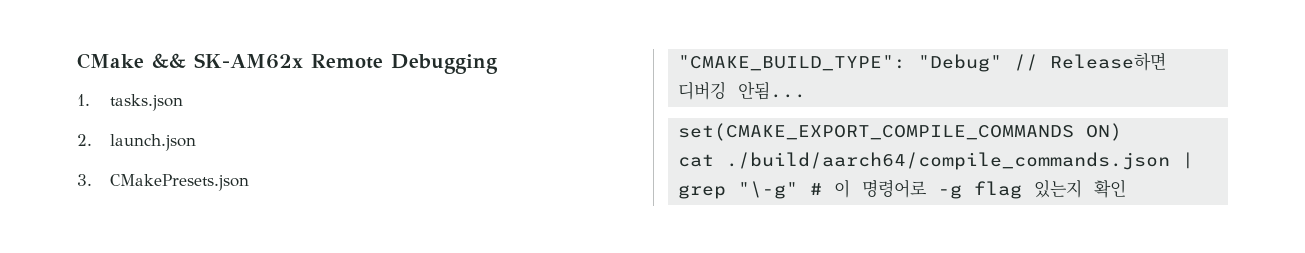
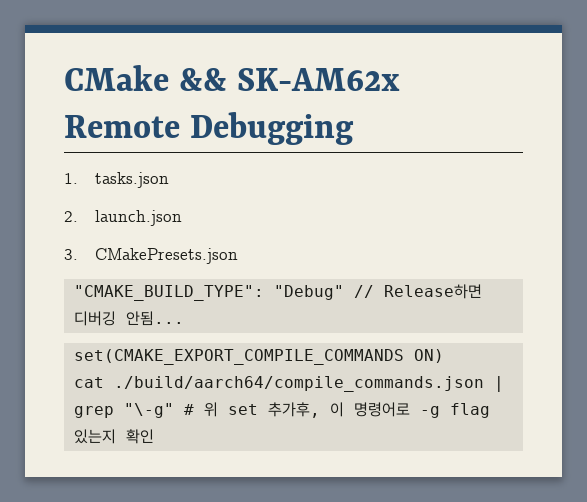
(823, 189) none -> [204,402,321,418] 위 set 추가후,

